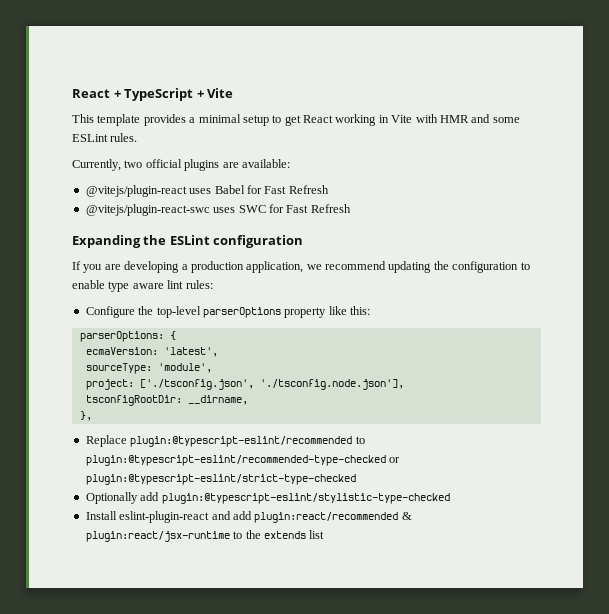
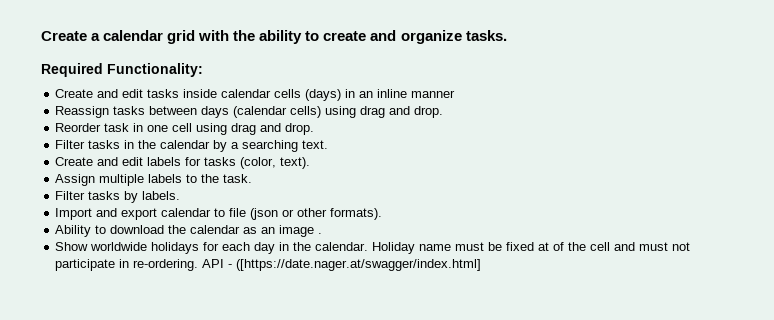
[72,88,234,101] [72,114,520,126] [72,133,138,142] [72,159,290,171] [85,185,329,197] [85,204,351,216] [72,235,304,248] [72,261,530,273] [72,280,213,292] [85,306,370,318] [79,331,176,342] [85,347,218,357] [85,363,212,374] [85,379,404,390] [85,395,248,406] [79,411,92,421] [85,435,365,447] [85,455,401,466] [85,474,356,485] [85,492,450,504] [85,511,412,523] [85,530,325,542] React + TypeScript + Vite // This template provides a minimal setup to get React working in Vite with HMR and some ESLint rules. // Currently, two official plugins are available: // @vitejs/plugin-react uses Babel for Fast Refresh // @vitejs/plugin-react-swc uses SWC for Fast Refresh // Expanding the ESLint configuration // If you are developing a production application, we recommend updating the configuration to enable type aware lint rules: // Configure the top-level parserOptions property like this: // parserOptions: { // ecmaVersion: 'latest', // sourceType: 'module', // project: ['./tsconfig.json', './tsconfig.node.json'], // tsconfigRootDir: __dirname, // }, // Replace plugin:@typescript-eslint/recommended to plugin:@typescript-eslint/recommended-type-checked or plugin:@typescript-eslint/strict-type-checked // Optionally add plugin:@typescript-eslint/stylistic-type-checked // Install eslint-plugin-react and add plugin:react/recommended & plugin:react/jsx-runtime to the extends list -> [41,30,507,44] [41,63,203,77] [55,89,456,101] [55,106,444,118] [55,123,315,135] [55,140,329,152] [55,157,311,169] [55,174,253,186] [55,191,181,203] [55,208,383,220] [55,225,323,237] [55,242,691,254] [55,259,482,271] Create a calendar grid with the ability to create and organize tasks. // Required Functionality: // Create and edit tasks inside calendar cells (days) in an inline manner // Reassign tasks between days (calendar cells) using drag and drop. // Reorder task in one cell using drag and drop. // Filter tasks in the calendar by a searching text. // Create and edit labels for tasks (color, text). // Assign multiple labels to the task. // Filter tasks by labels. // Import and export calendar to file (json or other formats). // Ability to download the calendar as an image . // Show worldwide holidays for each day in the calendar. Holiday name must be fixed at of the cell and must not participate in re-ordering. API - ([https://date.nager.at/swagger/index.html]

